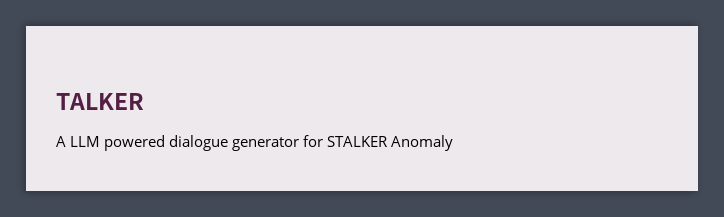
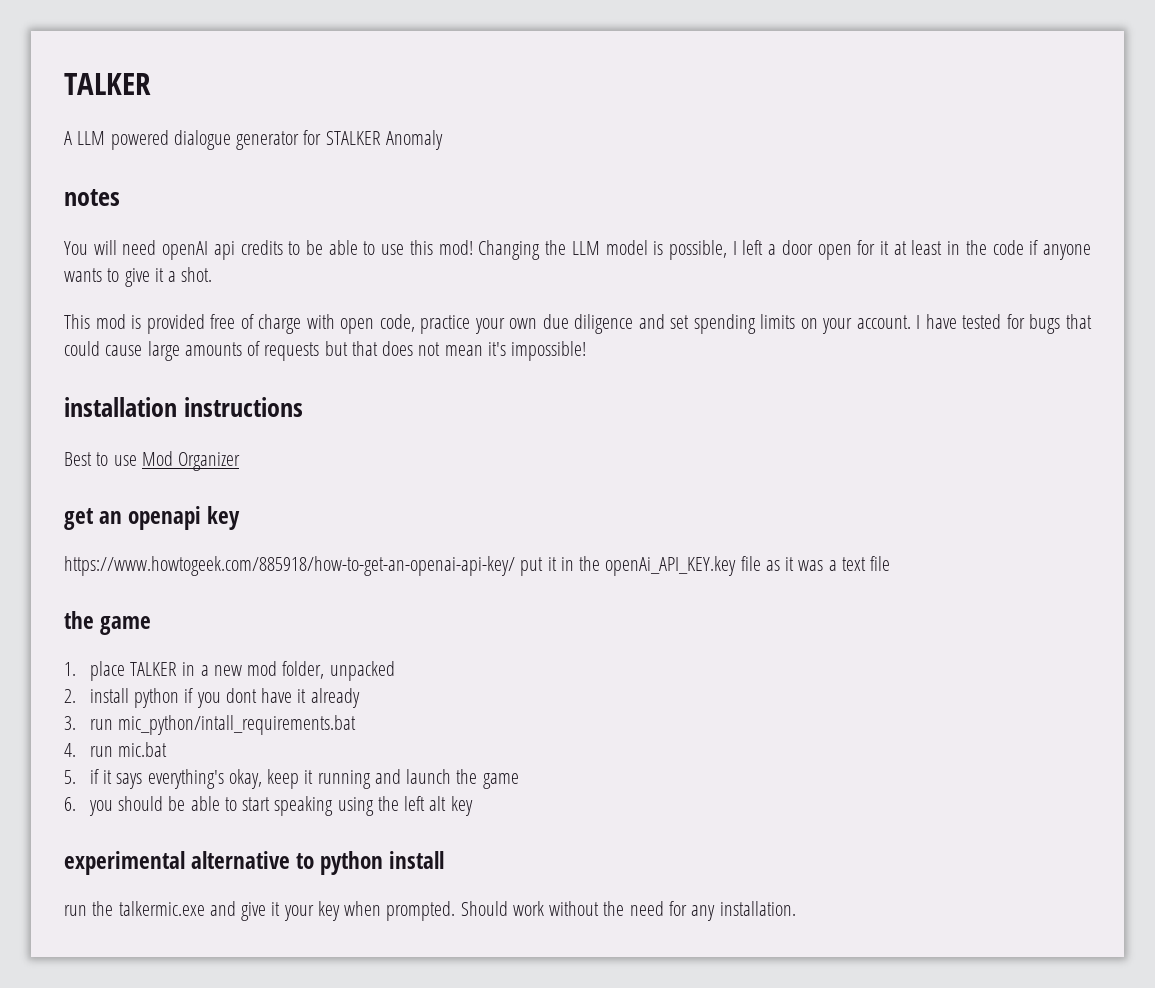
(454, 143) none -> [64,189,120,206] [64,240,1091,260] [64,267,213,287] [64,314,1092,334] [64,341,587,361] [64,397,304,417] [64,451,241,471] [64,506,241,530] [64,556,891,576] [64,611,152,635] [64,661,395,681] [64,688,360,708] [64,715,357,735] [64,742,168,757] [64,769,519,789] [64,796,473,816] [64,851,445,875] [64,901,796,921] // notes // You will need openAI api credits to be able to use this mod! Changing the LLM model is possible, I left a door open for it at least in the code if anyone wants to give it a shot. // This mod is provided free of charge with open code, practice your own due diligence and set spending limits on your account. I have tested for bugs that could cause large amounts of requests but that does not mean it's impossible! // installation instructions // Best to use Mod Organizer // get an openapi key // https://www.howtogeek.com/885918/how-to-get-an-openai-api-key/ put it in the openAi_API_KEY.key file as it was a text file // the game // 1. place TALKER in a new mod folder, unpacked // 2. install python if you dont have it already // 3. run mic_python/intall_requirements.bat // 4. run mic.bat // 5. if it says everything's okay, keep it running and launch the game // 6. you should be able to start speaking using the left alt key // experimental alternative to python install // run the talkermic.exe and give it your key when prompted. Should work without the need for any installation.

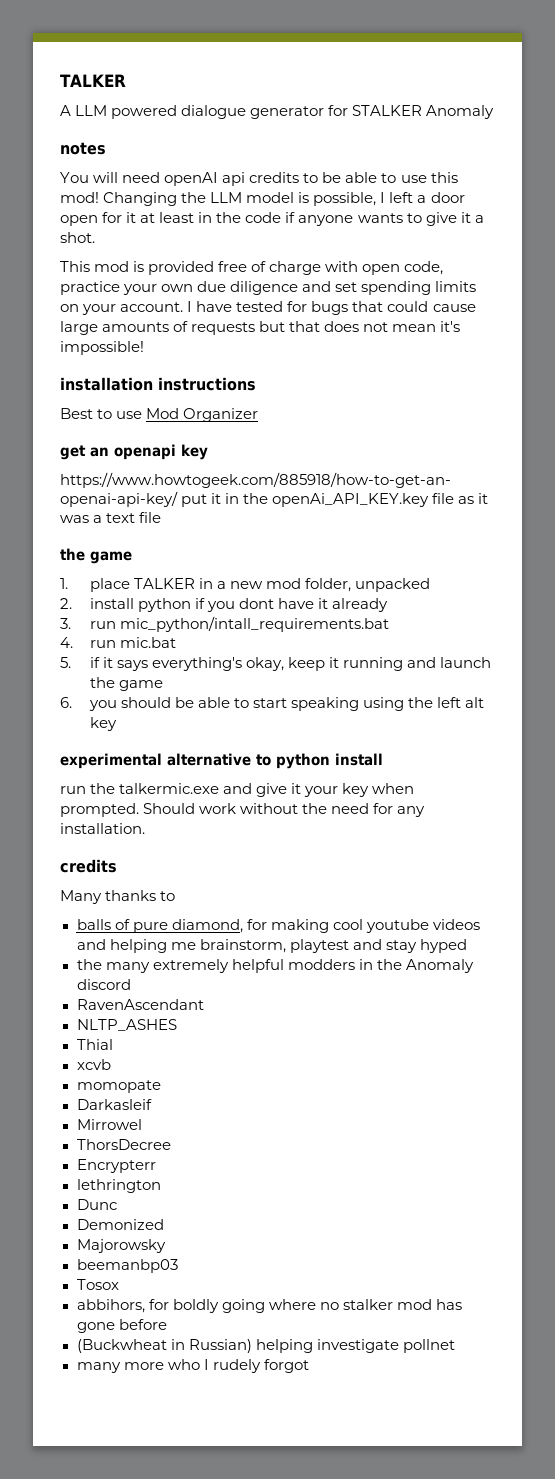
(796, 908) none -> [60,859,117,873] [60,890,176,904] [76,919,480,933] [76,939,467,953] [76,959,474,973] [76,979,131,990] [76,999,204,1010] [76,1019,177,1031] [76,1039,113,1050] [76,1059,111,1070] [76,1080,161,1093] [76,1099,152,1110] [76,1119,142,1130] [76,1139,171,1150] [76,1159,156,1173] [76,1179,161,1193] [76,1199,117,1210] [76,1219,164,1230] [76,1239,166,1253] [76,1259,178,1273] [76,1279,119,1290] [76,1299,462,1313] [76,1319,167,1333] [76,1339,455,1353] [76,1359,309,1373] // credits // Many thanks to // balls of pure diamond, for making cool youtube videos and helping me brainstorm, playtest and stay hyped // the many extremely helpful modders in the Anomaly discord // RavenAscendant // NLTP_ASHES // Thial // xcvb // momopate // Darkasleif // Mirrowel // ThorsDecree // Encrypterr // lethrington // Dunc // Demonized // Majorowsky // beemanbp03 // Tosox // abbihors, for boldly going where no stalker mod has gone before // (Buckwheat in Russian) helping investigate pollnet // many more who I rudely forgot

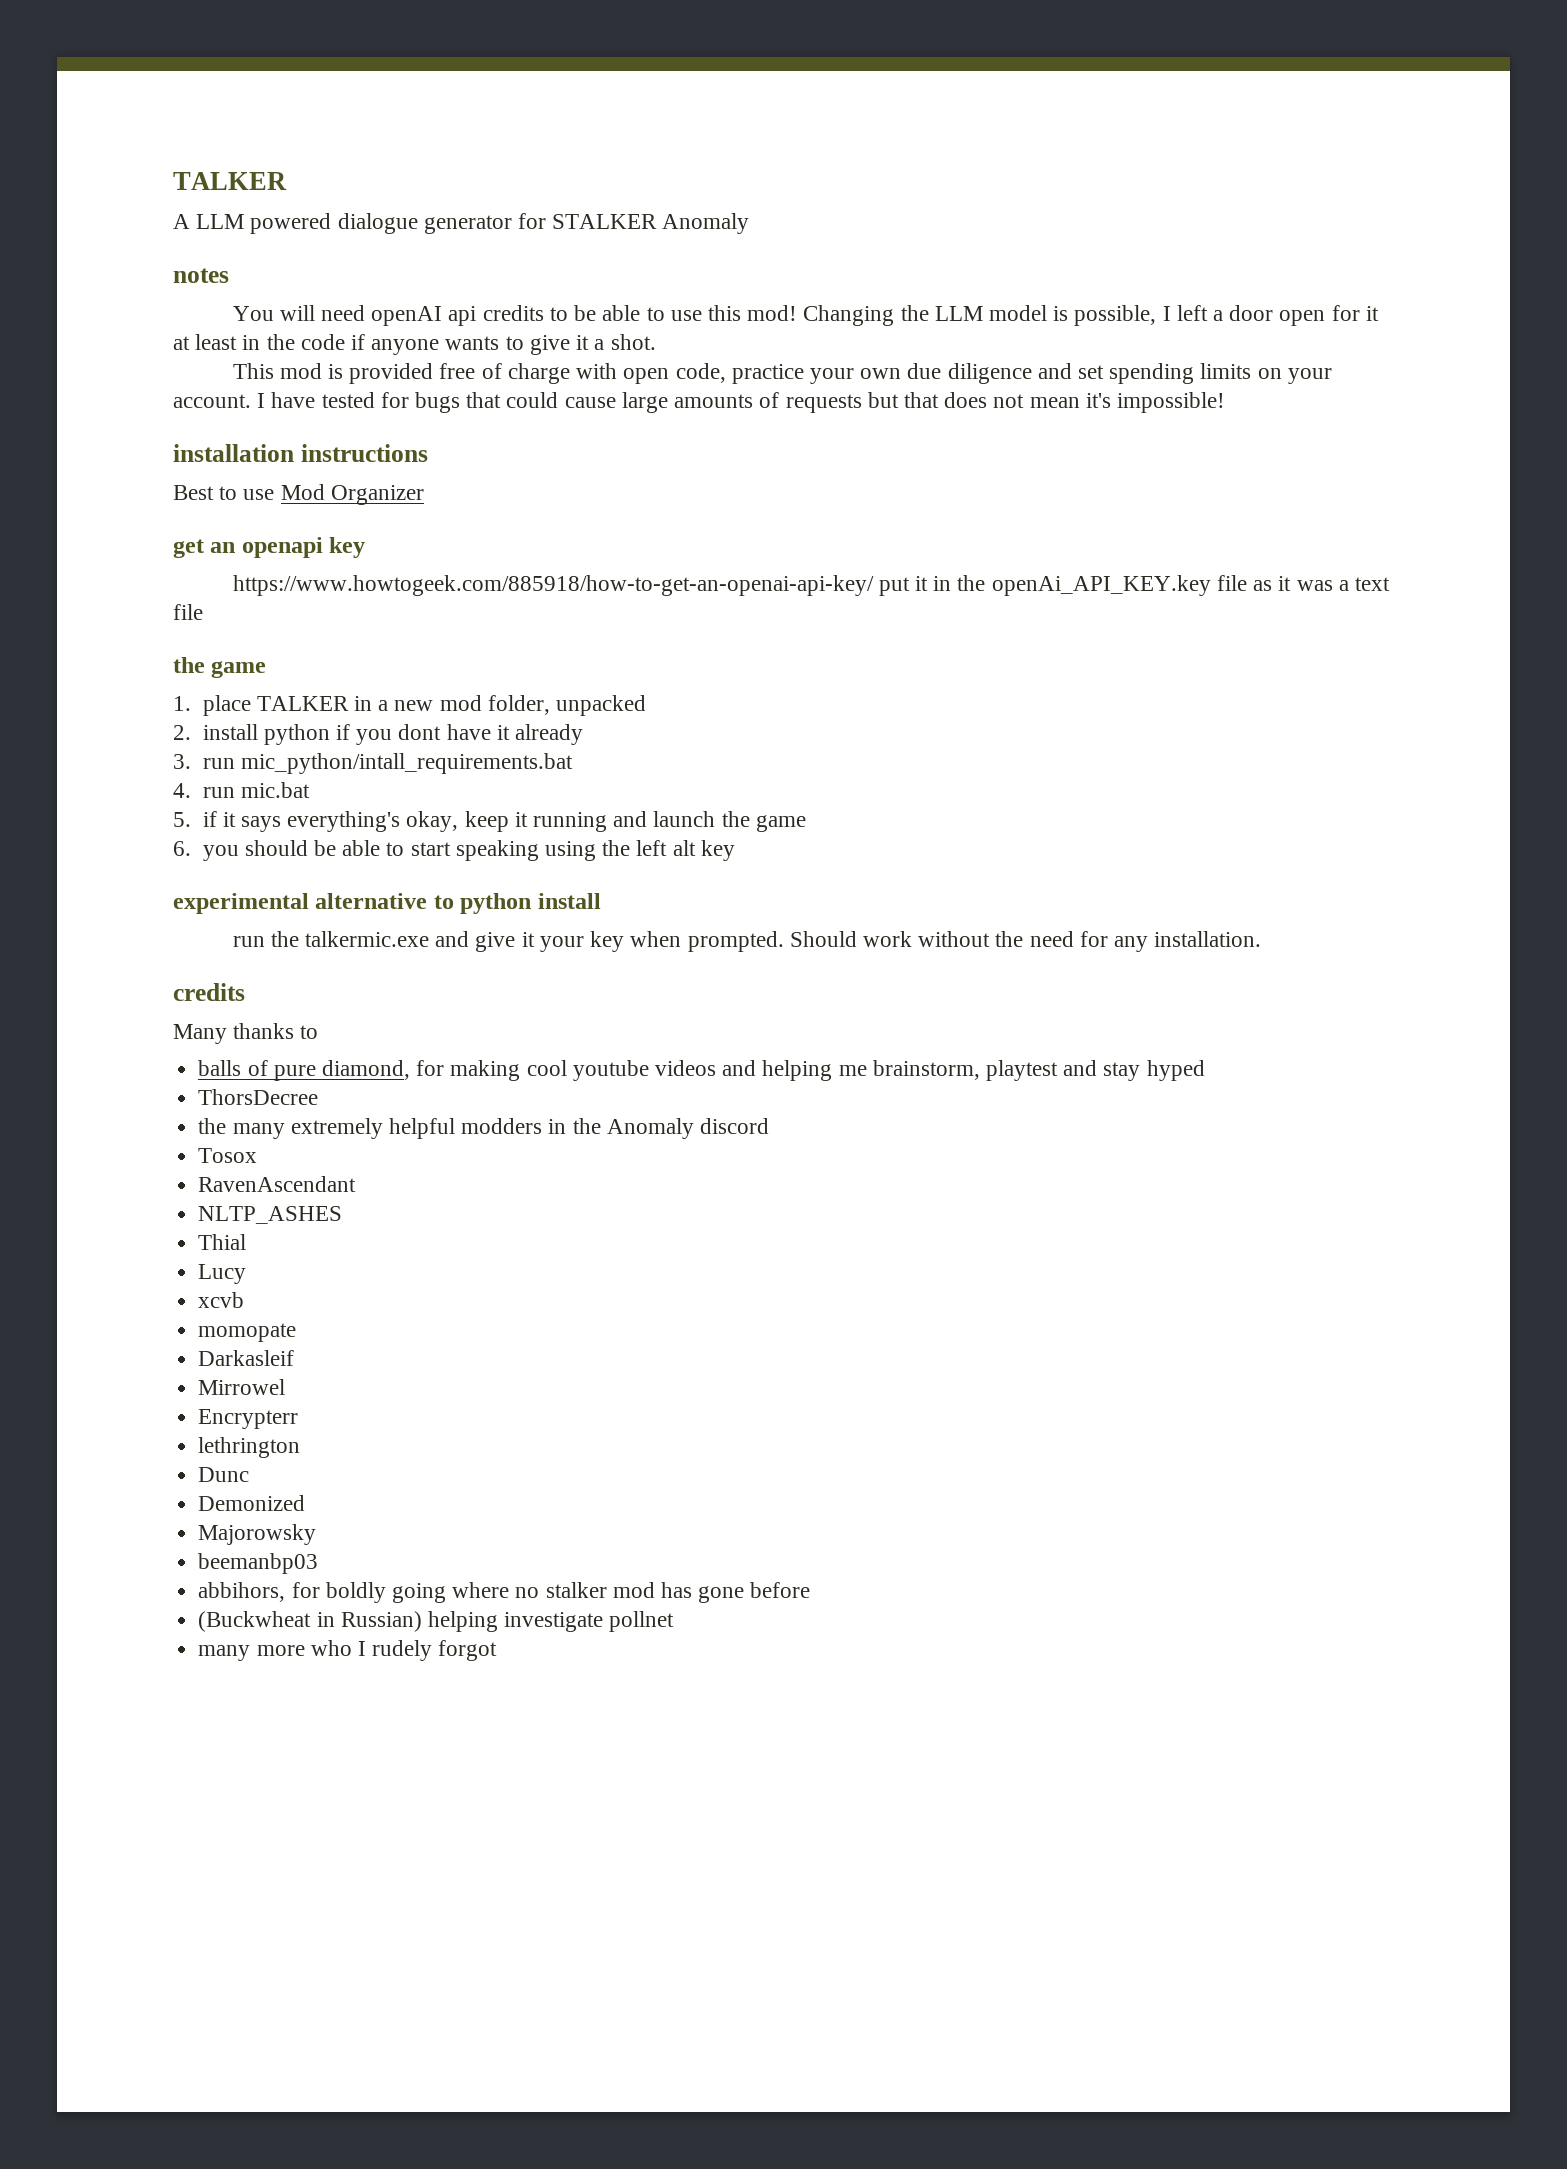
(467, 946) none -> [198,1089,319,1105] // ThorsDecree
(131, 984) none -> [198,1148,258,1163] // Tosox
(113, 1044) none -> [198,1264,247,1284] // Lucy
[76,1139,171,1150] // ThorsDecree -> (286, 1387) none
[76,1279,119,1290] // Tosox -> (319, 1563) none

